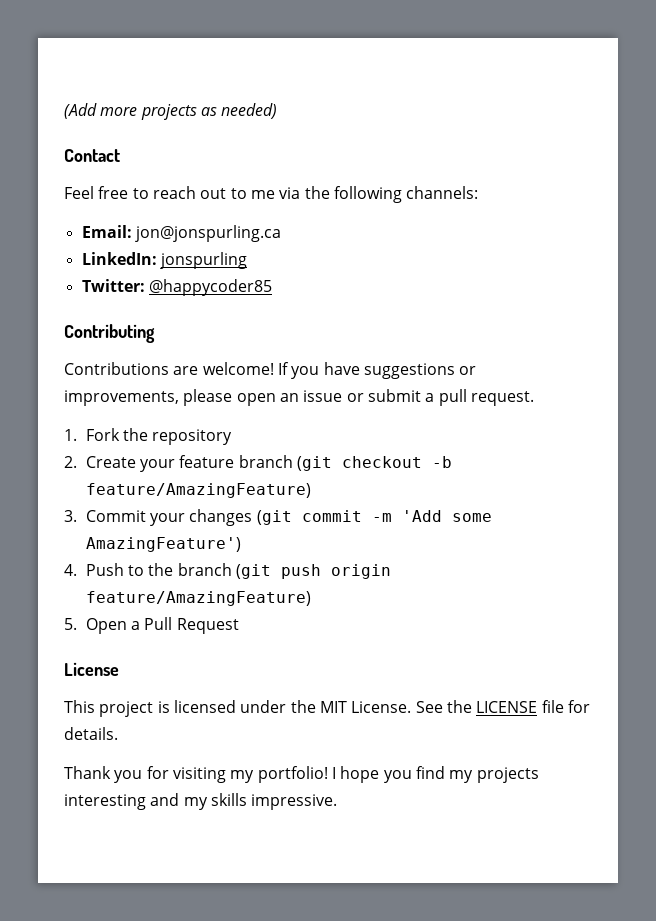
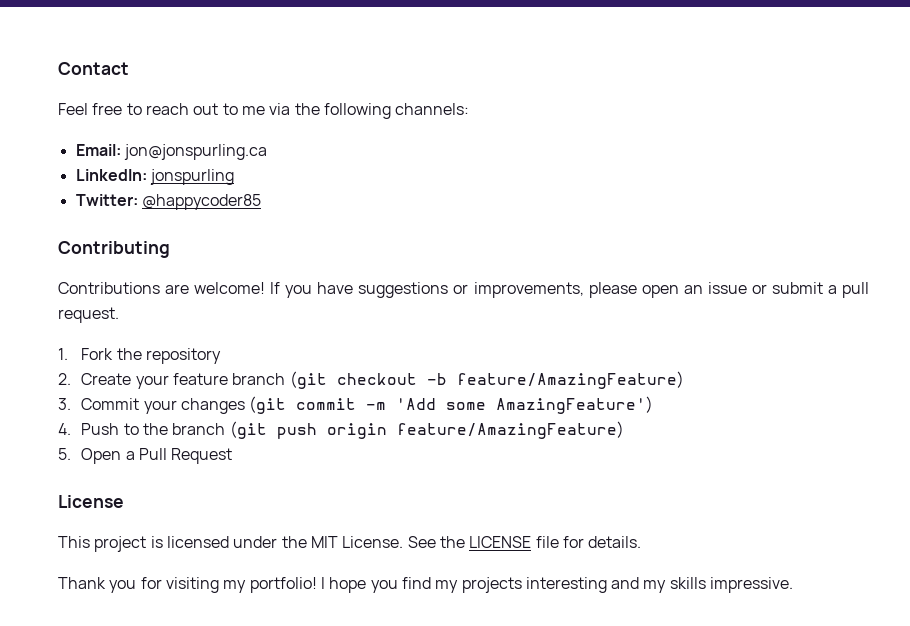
[64,103,278,120] (Add more projects as needed) // -> (58, 68) none

